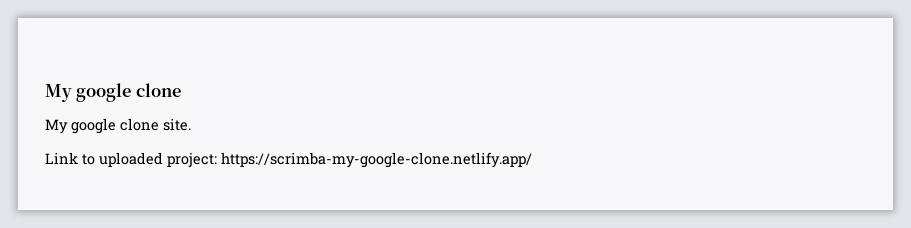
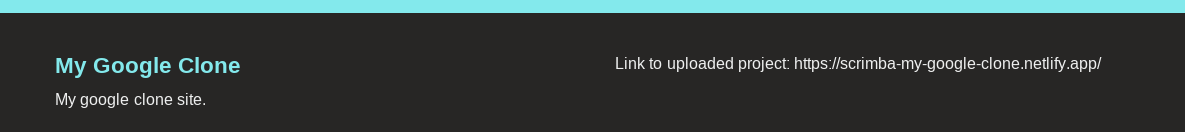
[45,83,181,102] My google clone -> [55,57,242,78] My Google Clone

